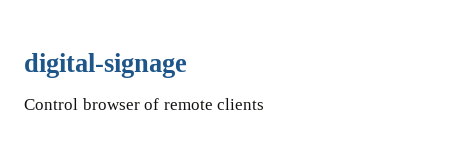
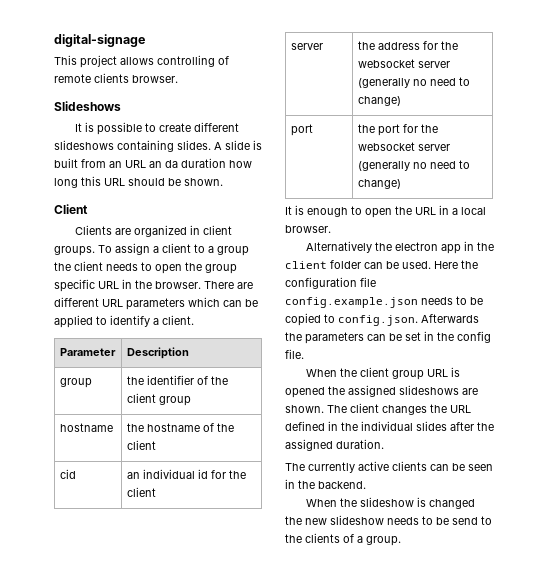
[24,98,265,110] Control browser of remote clients -> [54,55,229,68] [54,73,178,83] [54,101,121,111] [74,122,239,135] [54,140,262,152] [54,158,252,168] [54,176,223,188] [54,204,88,214] [74,225,232,237] [54,243,249,256] [54,261,237,274] [54,279,253,292] [54,297,258,310] [54,315,194,328] [59,348,116,356] [126,347,189,359] [59,378,92,388] [126,375,228,385] [126,393,191,406] [59,423,113,432] [126,423,234,432] [126,440,156,450] [59,469,76,479] [126,469,246,479] [126,487,156,497] [290,43,323,50] [357,41,458,50] [357,59,450,68] [357,77,470,88] [357,96,401,106] [290,124,313,136] [357,124,438,136] [357,142,450,151] [357,160,470,171] [357,179,401,189] [285,205,486,218] [285,225,331,233] [305,241,494,254] [285,260,478,269] [285,277,376,289] [285,296,483,308] [285,313,479,326] [285,331,491,344] [285,349,304,359] [305,367,460,380] [285,385,478,398] [285,403,471,415] [285,421,494,431] [285,439,384,451] [285,461,493,473] [285,479,366,489] [305,497,475,509] [285,515,492,525] [285,533,401,546] This project allows controlling of remote clients browser. // Slideshows // It is possible to create different slideshows containing slides. A slide is built from an URL an da duration how long this URL should be shown. // Client // Clients are organized in client groups. To assign a client to a group the client needs to open the group specific URL in the browser. There are different URL parameters which can be applied to identify a client. // Parameter | Description // group | the identifier of the client group // hostname | the hostname of the client // cid | an individual id for the client // server | the address for the websocket server (generally no need to change) // port | the port for the websocket server (generally no need to change) // It is enough to open the URL in a local browser. // Alternatively the electron app in the client folder can be used. Here the configuration file config.example.json needs to be copied to config.json. Afterwards the parameters can be set in the config file. // When the client group URL is opened the assigned slideshows are shown. The client changes the URL defined in the individual slides after the assigned duration. // The currently active clients can be seen in the backend. // When the slideshow is changed the new slideshow needs to be send to the clients of a group.

